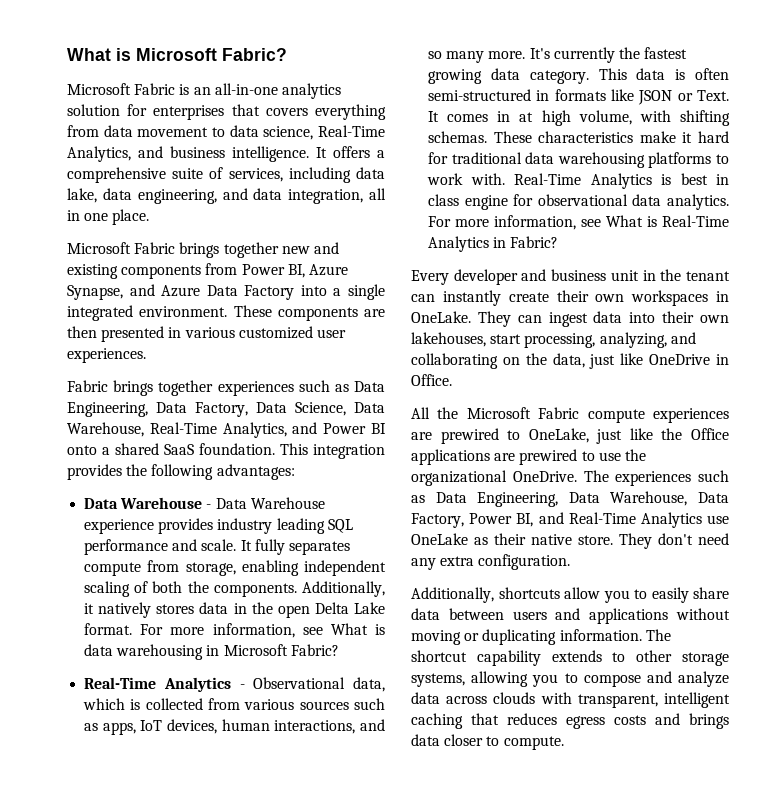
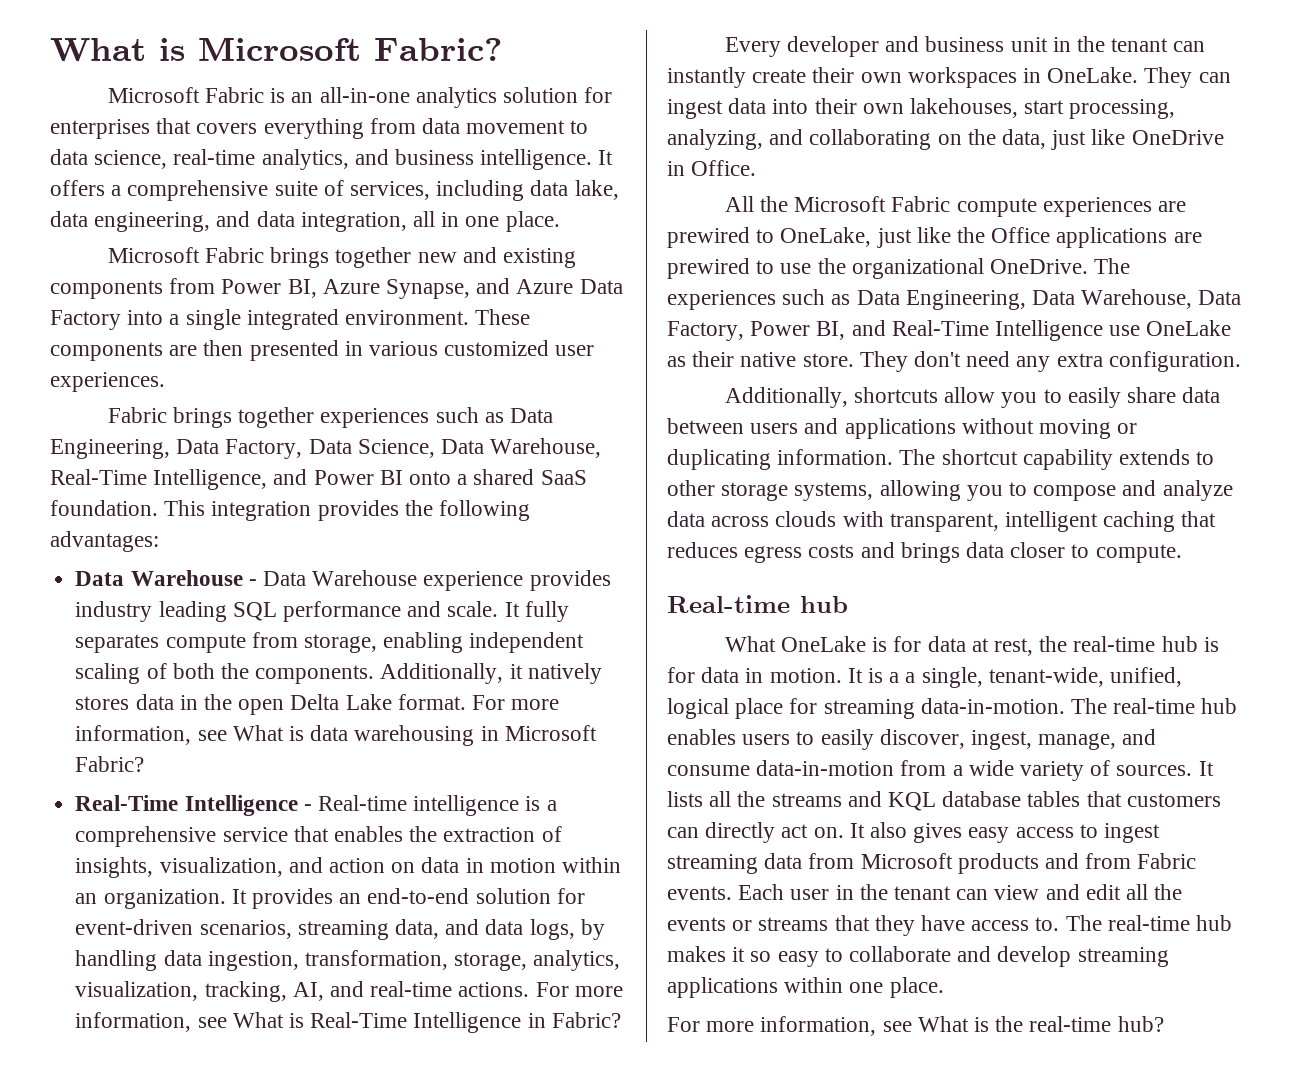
[317,125,385,137] [67,146,131,162] Real-Time Analytics, -> [173,149,349,170] real-time analytics,
[222,422,287,438] Analytics, -> [153,469,268,490] Intelligence,
[163,677,385,692] [83,698,385,710] [84,719,385,735] [428,47,688,63] [428,68,729,84] [428,89,729,105] [428,110,730,126] [428,131,729,143] [428,152,729,168] [427,173,729,189] [428,194,729,210] Analytics - Observational data, which is collected from various sources such as apps, IoT devices, human interactions, and so many more. It's currently the fastest growing data category. This data is often semi-structured in formats like JSON or Text. It comes in at high volume, with shifting schemas. These characteristics make it hard for traditional data warehousing platforms to work with. Real-Time Analytics is best in class engine for observational data analytics. -> [184,795,557,816] [75,826,562,847] [75,857,621,878] [75,888,585,909] [75,919,605,940] [75,950,621,971] [75,981,530,1002] Intelligence - Real-time intelligence is a comprehensive service that enables the extraction of insights, visualization, and action on data in motion within an organization. It provides an end-to-end solution for event-driven scenarios, streaming data, and data logs, by handling data ingestion, transformation, storage, analytics, visualization, tracking, AI, and real-time actions.
[428,236,490,252] Analytics -> [413,1012,522,1033] Intelligence
[640,512,702,528] Analytics -> [995,320,1104,341] Intelligence
(564, 743) none -> [667,595,848,613] [724,636,1219,656] [667,667,1183,688] [667,698,1238,719] [667,729,1157,750] [667,760,1214,781] [667,791,1221,811] [667,822,1161,843] [667,853,1197,874] [667,884,1183,900] [667,915,1233,936] [667,946,1169,967] [667,977,944,998] [667,1016,1164,1036] // Real-time hub // What OneLake is for data at rest, the real-time hub is for data in motion. It is a a single, tenant-wide, unified, logical place for streaming data-in-motion. The real-time hub enables users to easily discover, ingest, manage, and consume data-in-motion from a wide variety of sources. It lists all the streams and KQL database tables that customers can directly act on. It also gives easy access to ingest streaming data from Microsoft products and from Fabric events. Each user in the tenant can view and edit all the events or streams that they have access to. The real-time hub makes it so easy to collaborate and develop streaming applications within one place. // For more information, see What is the real-time hub?

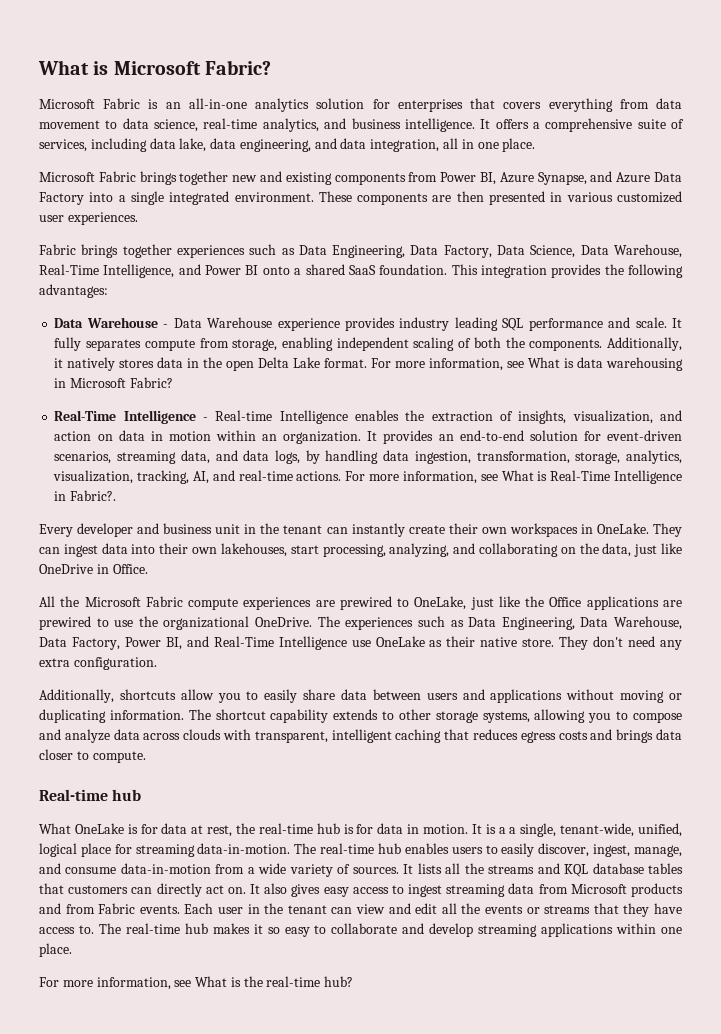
[413,795,557,816] [75,826,329,847] intelligence is a comprehensive service that -> [279,410,348,424] Intelligence
[551,1012,621,1028] Fabric? -> [70,490,117,501] Fabric?.

